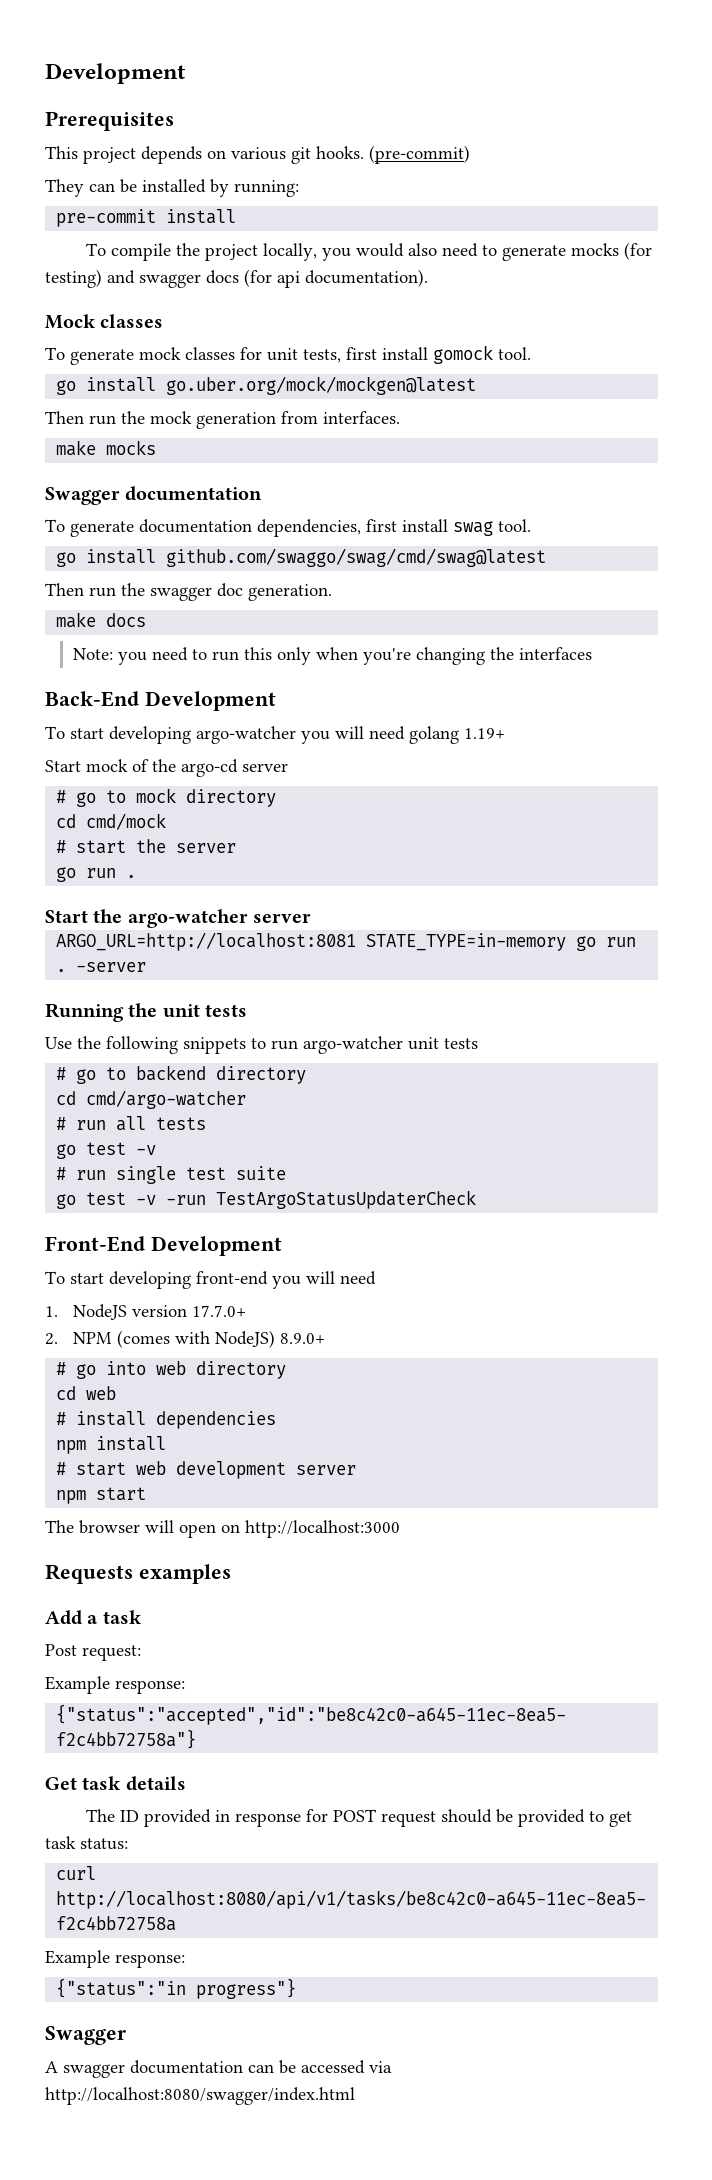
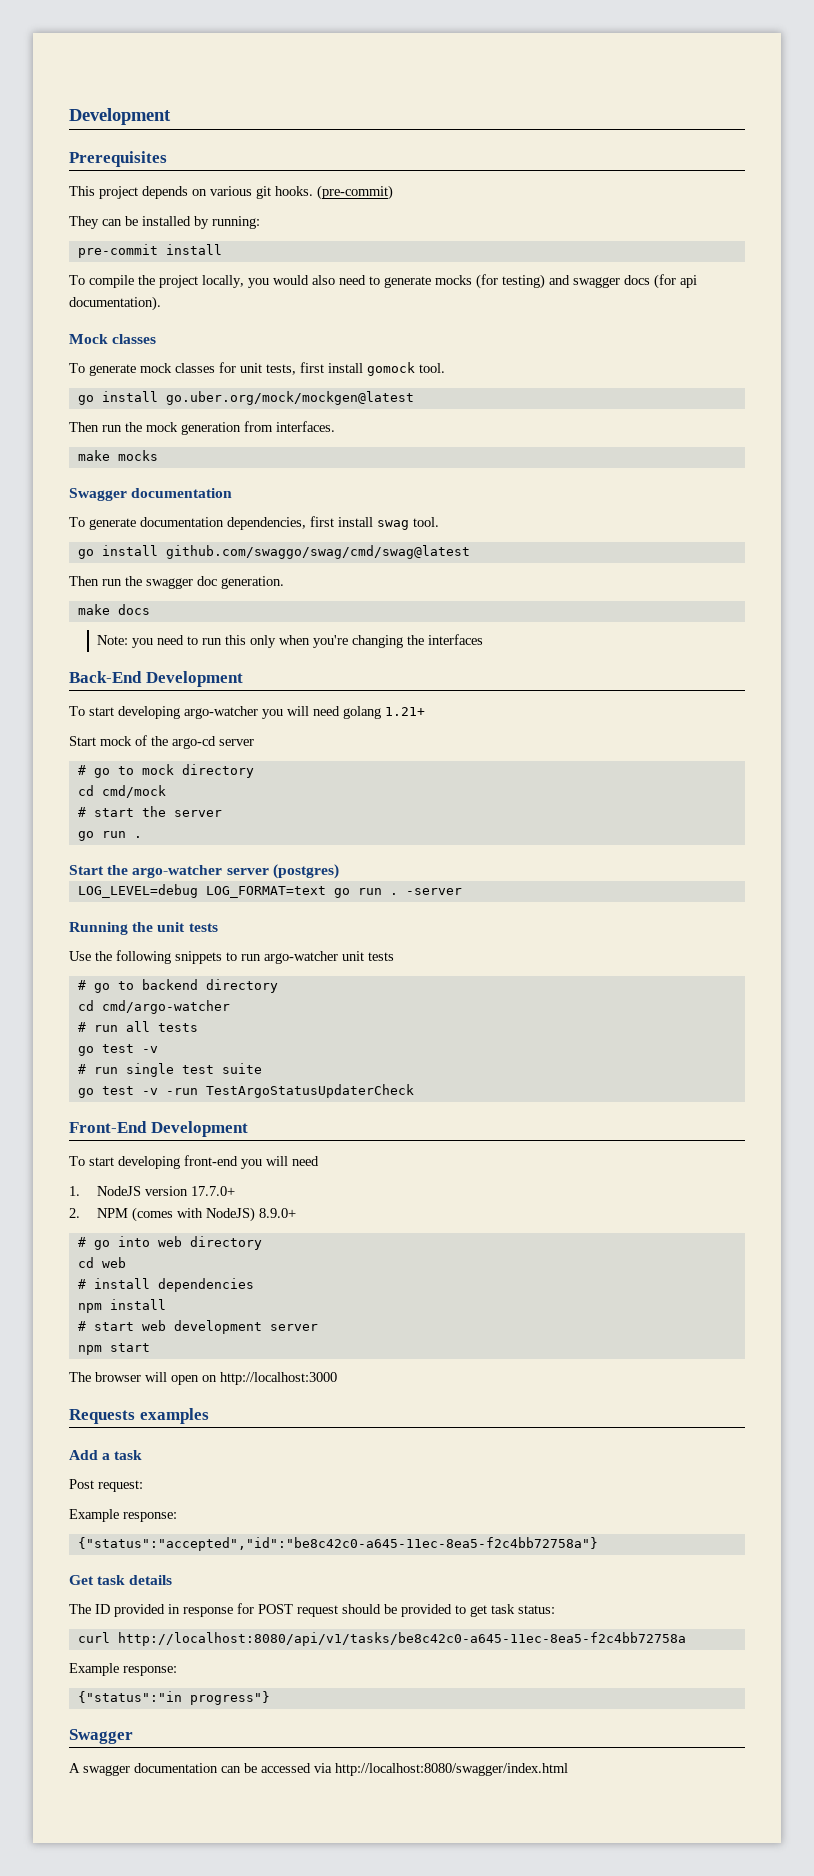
[464,728,505,739] 1.19+ -> [385,707,425,716] 1.21+
[56,932,567,951] // ARGO_URL=http://localhost:8081 STATE_TYPE=in-memory -> [272,864,339,879] [77,884,326,898] (postgres) // LOG_LEVEL=debug LOG_FORMAT=text

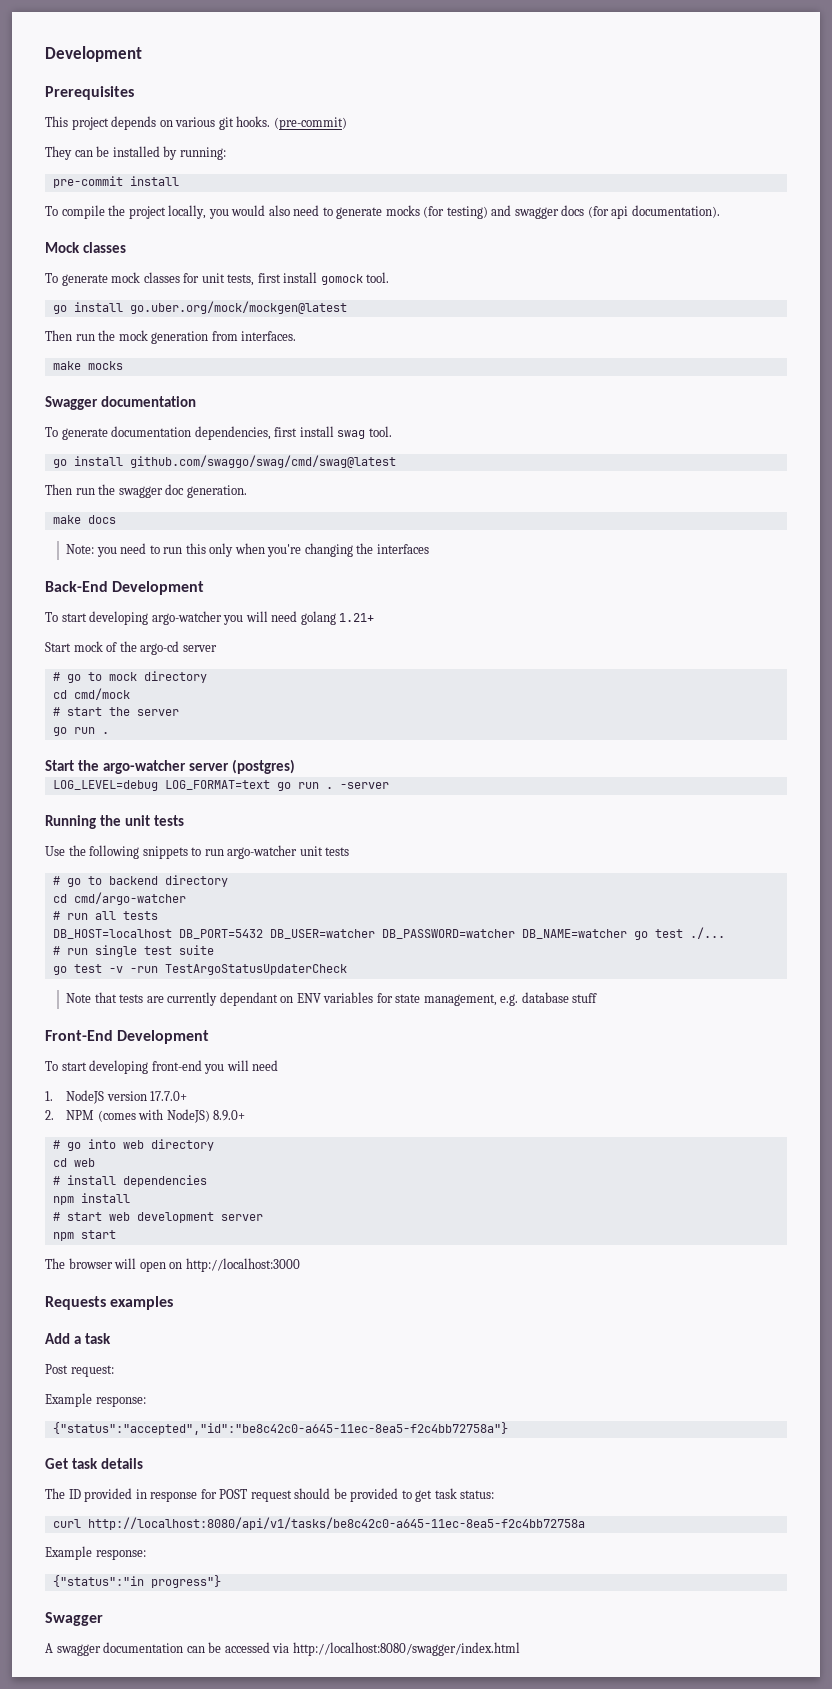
[77,1044,158,1056] go test -v -> [52,927,725,940] DB_HOST=localhost DB_PORT=5432 DB_USER=watcher DB_PASSWORD=watcher DB_NAME=watcher go test ./...
(414, 1091) none -> [66,992,598,1006] // Note that tests are currently dependant on ENV variables for state management, e.g. database stuff

